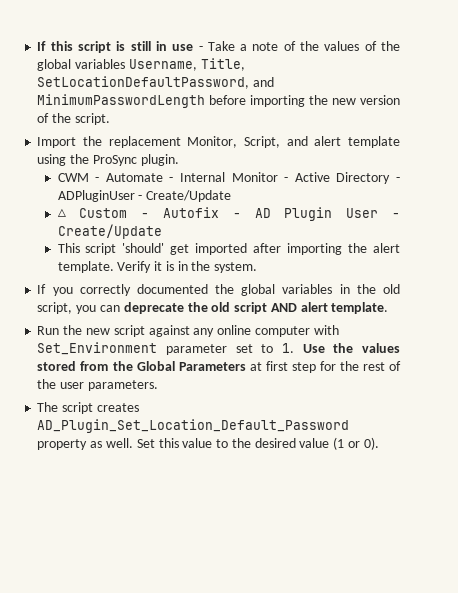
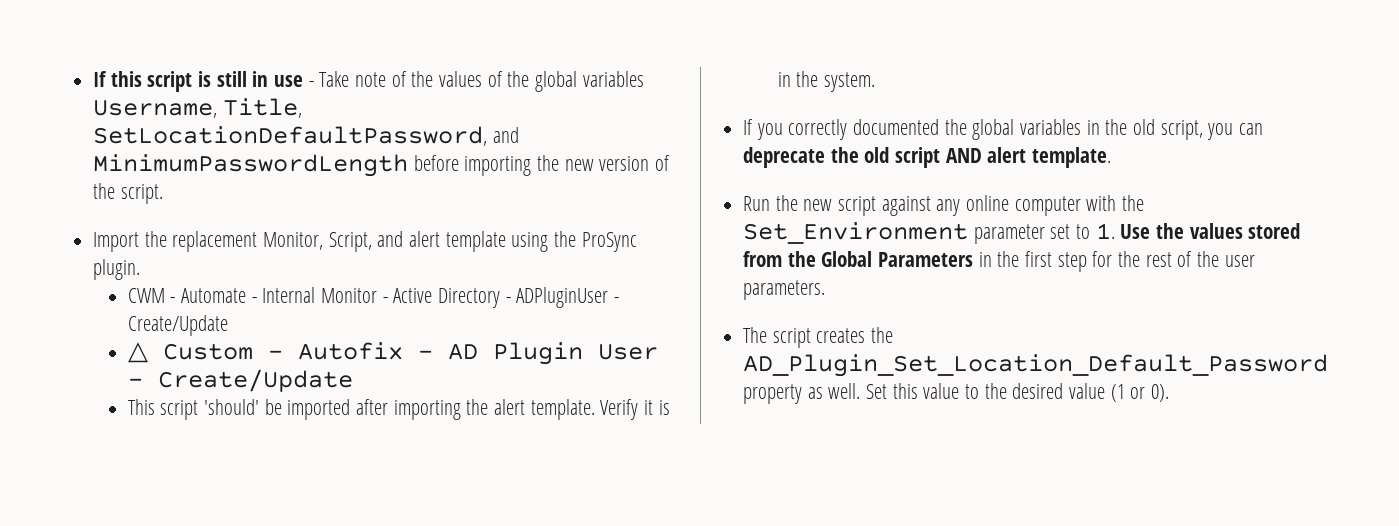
[240,44,248,51] a -> (350, 79) none
[170,244,190,255] get -> [264,399,282,415] be
(339, 330) none -> [1122,195,1145,211] the
[249,362,262,371] at -> [978,251,1020,267] in the
(139, 407) none -> [871,327,894,343] the

